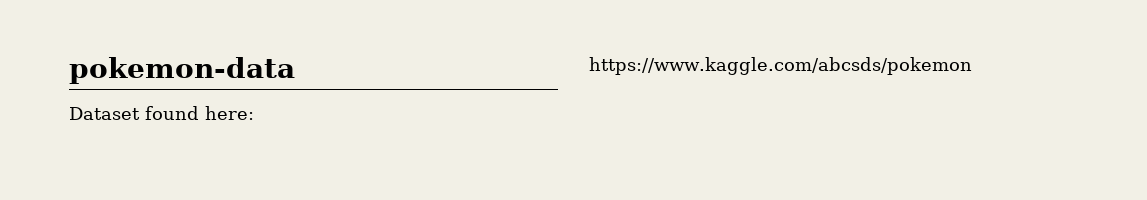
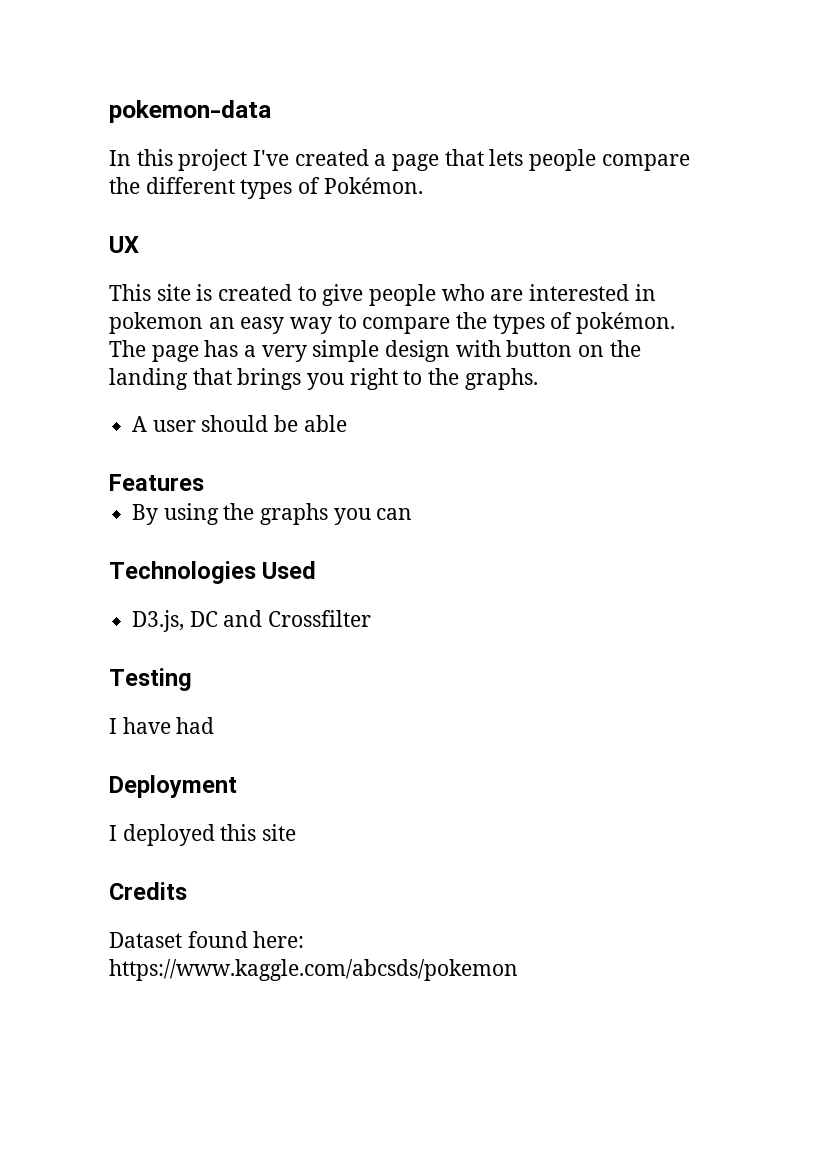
(295, 70) none -> [109,149,690,171] [109,177,423,199] [109,236,139,253] [109,284,656,306] [109,312,676,334] [109,340,641,362] [109,368,538,390] [132,415,347,432] [109,474,204,491] [132,503,413,525] [109,561,317,584] [132,610,372,632] [109,668,192,691] [109,717,215,734] [109,775,237,798] [109,824,297,846] [109,882,187,900] // In this project I've created a page that lets people compare the different types of Pokémon. // UX // This site is created to give people who are interested in pokemon an easy way to compare the types of pokémon. The page has a very simple design with button on the landing that brings you right to the graphs. // A user should be able // Features // By using the graphs you can // Technologies Used // D3.js, DC and Crossfilter // Testing // I have had // Deployment // I deployed this site // Credits

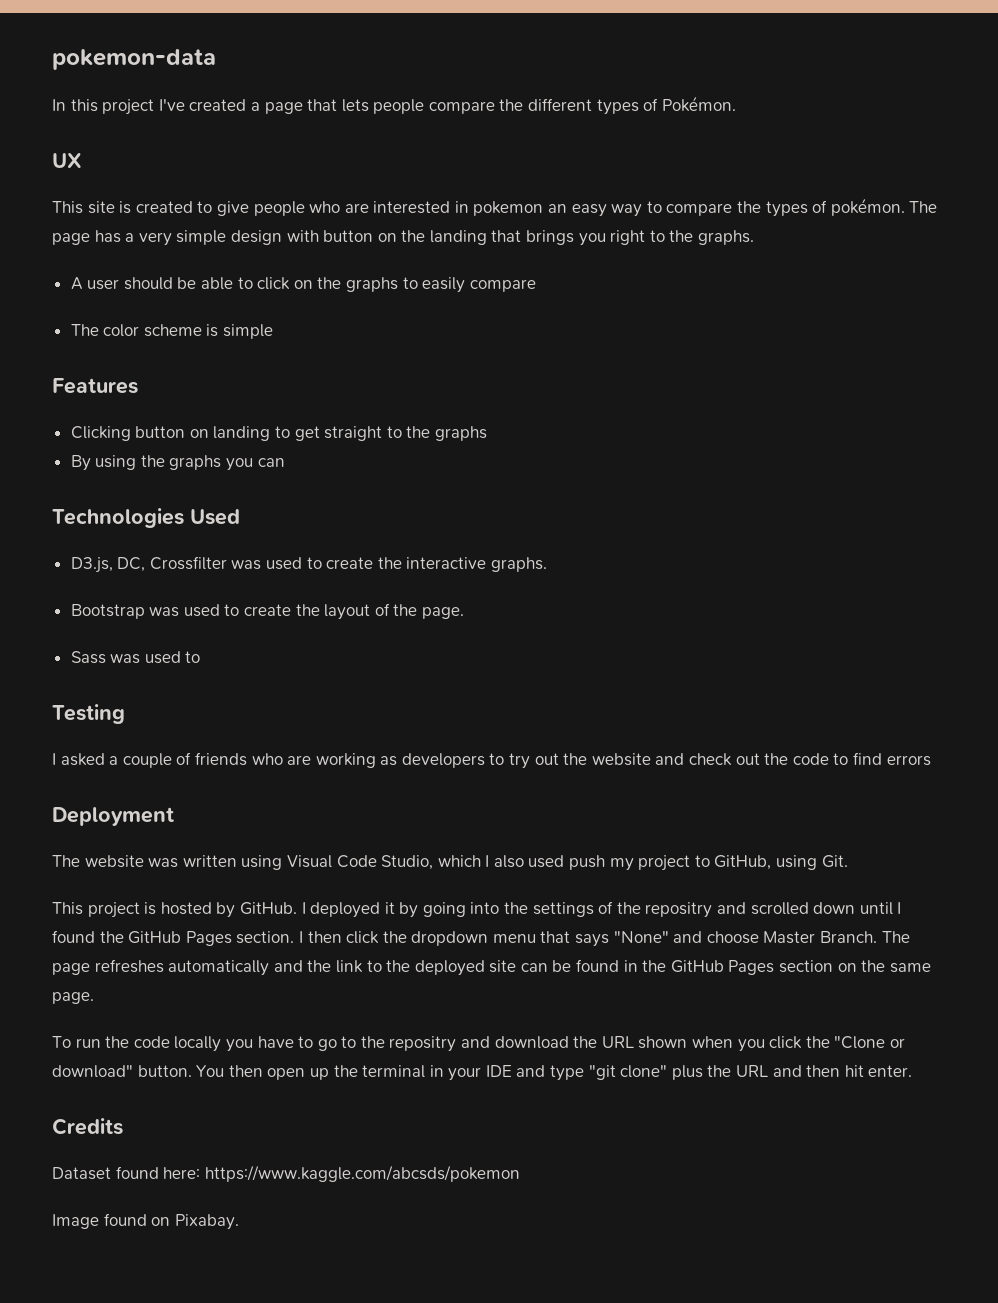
[109,474,204,491] // Features -> [237,277,536,293] [70,324,274,339] [52,378,138,394] [70,426,488,441] to click on the graphs to easily compare // The color scheme is simple // Features // Clicking button on landing to get straight to the graphs
[189,610,263,627] DC and -> [117,557,146,572] DC,
[109,668,192,691] [109,717,215,734] [109,775,237,798] [109,824,297,846] // Testing // I have had // Deployment // I deployed this site -> [231,557,548,572] [70,603,465,620] [70,651,201,664] [52,704,125,724] [52,752,931,769] [52,807,174,826] [52,855,848,871] [52,901,902,918] [52,930,910,947] [52,959,931,976] [52,992,94,1004] [52,1036,905,1052] [52,1065,913,1081] was used to create the interactive graphs. // Bootstrap was used to create the layout of the page. // Sass was used to // Testing // I asked a couple of friends who are working as developers to try out the website and check out the code to find errors // Deployment // The website was written using Visual Code Studio, which I also used push my project to GitHub, using Git. // This project is hosted by GitHub. I deployed it by going into the settings of the repositry and scrolled down until I found the GitHub Pages section. I then click the dropdown menu that says "None" and choose Master Branch. The page refreshes automatically and the link to the deployed site can be found in the GitHub Pages section on the same page. // To run the code locally you have to go to the repositry and download the URL shown when you click the "Clone or download" button. You then open up the terminal in your IDE and type "git clone" plus the URL and then hit enter.
(518, 970) none -> [52,1213,239,1230] // Image found on Pixabay.

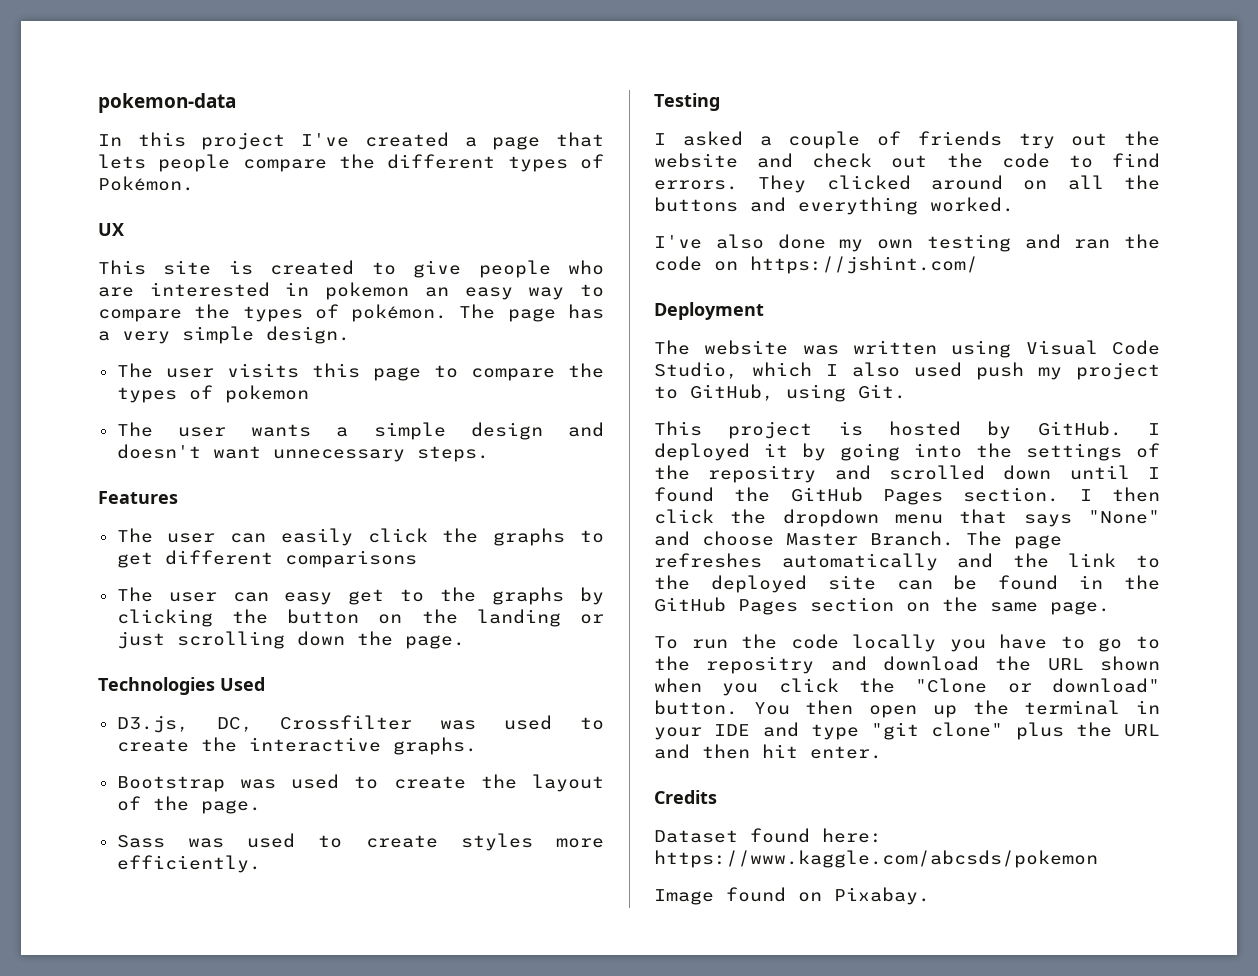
[230,230,755,246] [70,277,536,293] [70,324,274,339] [52,378,138,394] [70,426,488,441] [70,455,285,471] design with button on the landing that brings you right to the graphs. // A user should be able to click on the graphs to easily compare // The color scheme is simple // Features // Clicking button on landing to get straight to the graphs // By using the graphs you can -> [266,326,350,344] [116,363,604,381] [116,385,309,403] [116,422,604,440] [116,444,489,462] [98,491,178,504] [116,528,604,546] [116,550,417,568] [116,587,605,605] [116,609,605,627] [116,631,465,649] design. // The user visits this page to compare the types of pokemon // The user wants a simple design and doesn't want unnecessary steps. // Features // The user can easily click the graphs to get different comparisons // The user can easy get to the graphs by clicking the button on the landing or just scrolling down the page.
(201, 657) none -> [365,833,604,851] [116,855,261,873] create styles more efficiently.
[251,753,505,768] who are working as developers to -> (1002, 138) none
[886,755,931,766] errors -> [654,175,1160,193] [654,197,1014,215] [654,234,1160,252] [654,256,978,274] errors. They clicked around on all the buttons and everything worked. // I've also done my own testing and ran the code on https://jshint.com/

